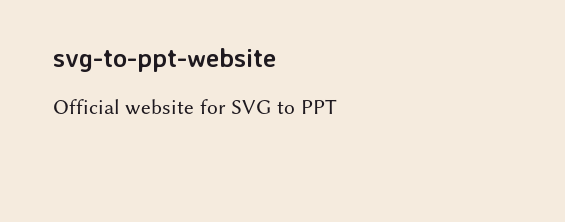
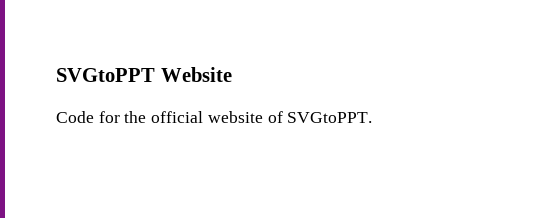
[53,48,276,72] [53,99,338,115] svg-to-ppt-website // Official website for SVG to PPT -> [56,67,232,82] [56,111,373,123] SVGtoPPT Website // Code for the official website of SVGtoPPT.

